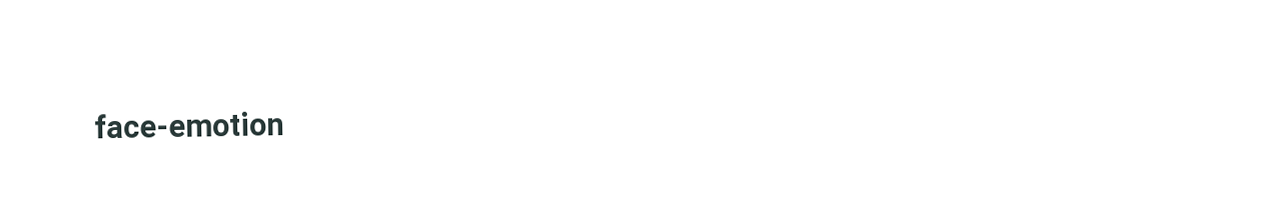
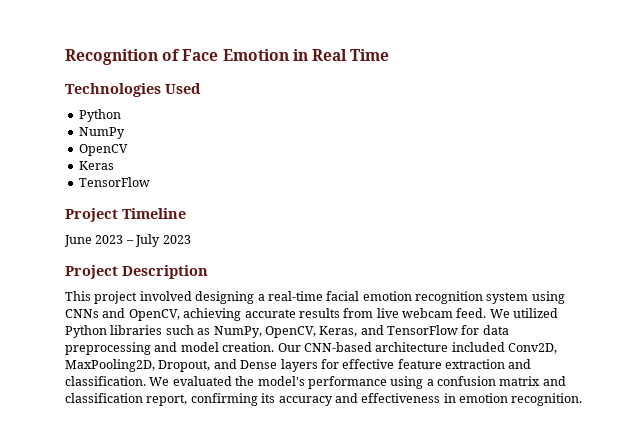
[94,111,285,139] face-emotion -> [65,49,390,65] [65,83,201,97] [78,109,121,122] [78,127,125,139] [78,144,128,156] [78,161,114,170] [78,177,150,187] [65,208,186,222] [64,234,191,247] [65,265,208,279] [65,291,565,304] [65,308,559,321] [65,325,509,338] [65,342,557,355] [65,359,532,372] [65,376,566,389] [65,393,583,406] Recognition of Face Emotion in Real Time // Technologies Used // Python // NumPy // OpenCV // Keras // TensorFlow // Project Timeline // June 2023 – July 2023 // Project Description // This project involved designing a real-time facial emotion recognition system using CNNs and OpenCV, achieving accurate results from live webcam feed. We utilized Python libraries such as NumPy, OpenCV, Keras, and TensorFlow for data preprocessing and model creation. Our CNN-based architecture included Conv2D, MaxPooling2D, Dropout, and Dense layers for effective feature extraction and classification. We evaluated the model's performance using a confusion matrix and classification report, confirming its accuracy and effectiveness in emotion recognition.

